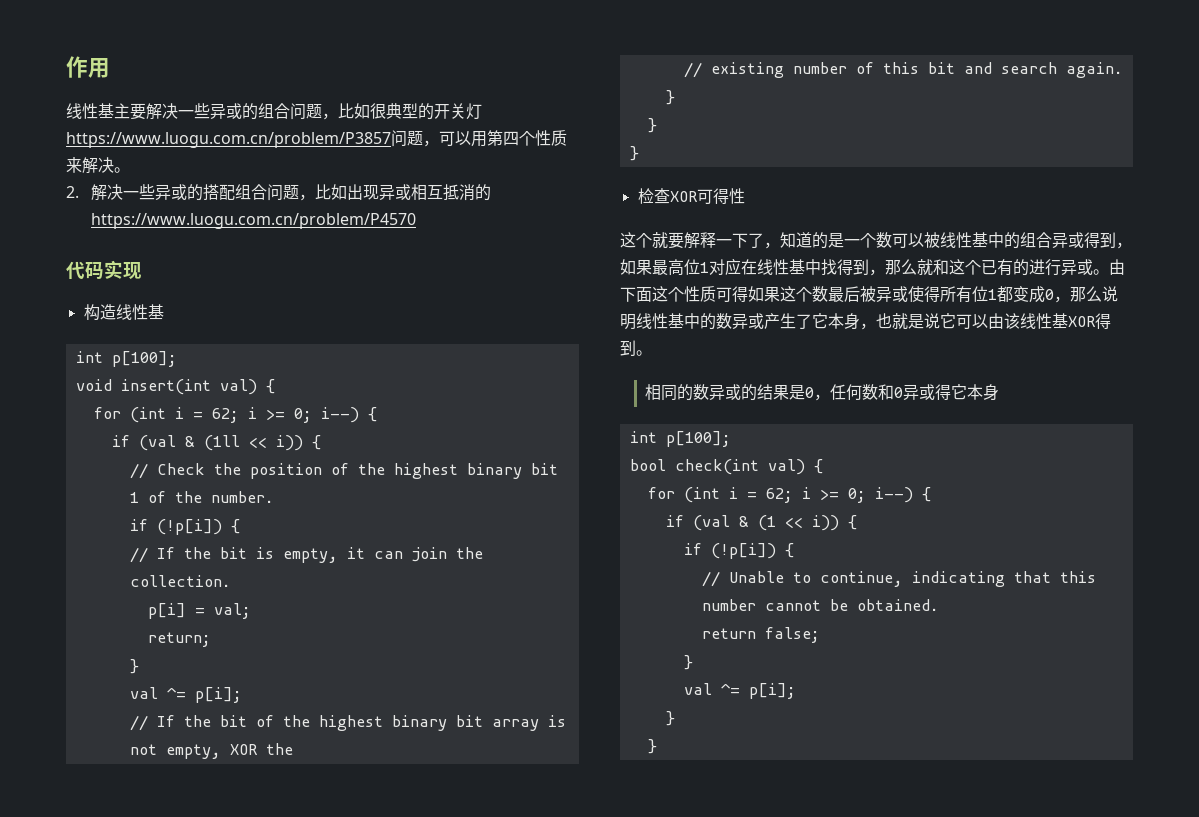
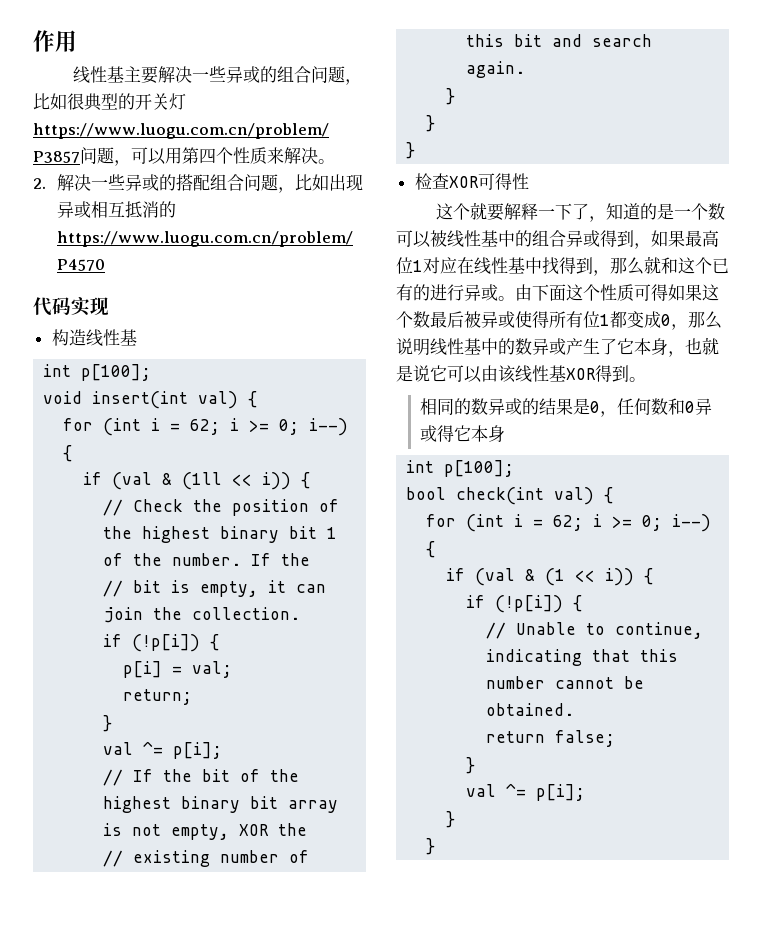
[129,519,240,535] [129,547,211,563] // if (!p[i]) { // // If the -> [251,553,311,566] [103,580,124,597] If the // //
(231, 581) none -> [103,634,220,652] // if (!p[i]) {

